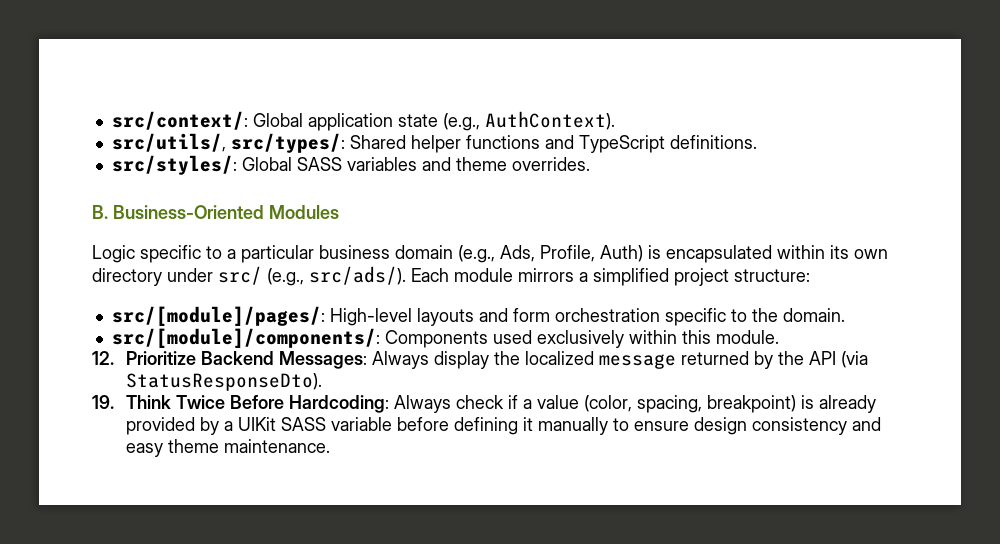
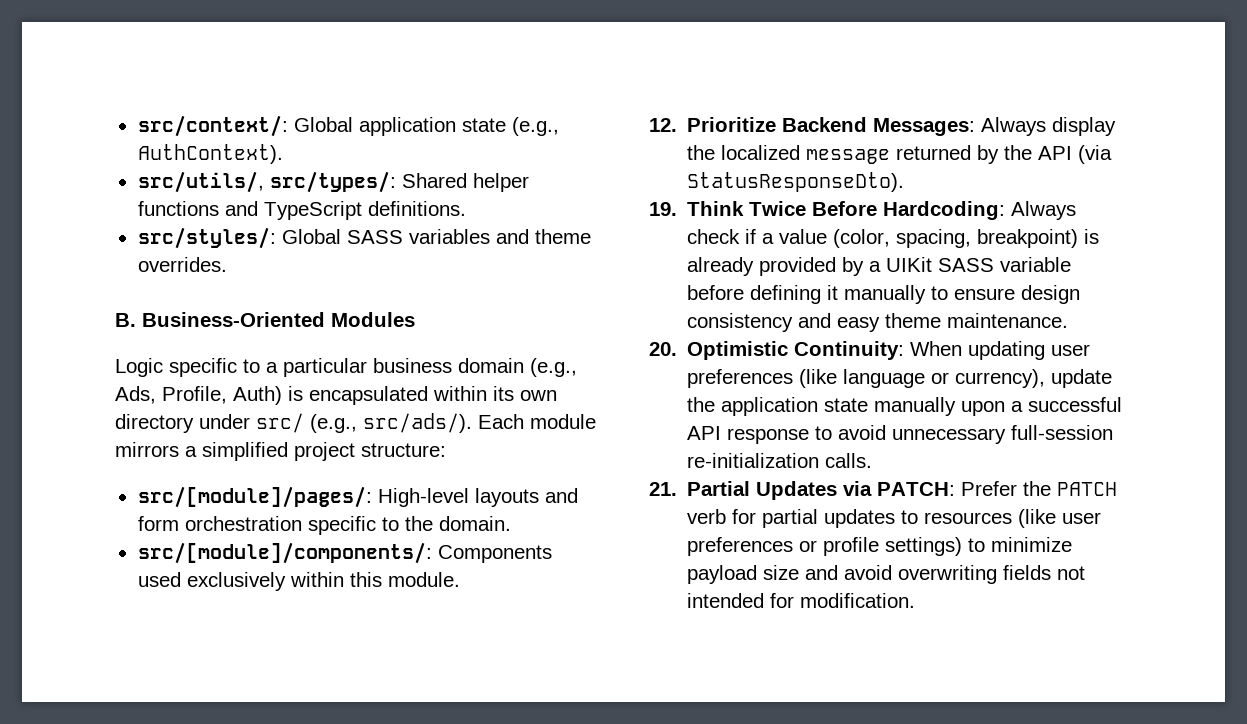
(331, 446) none -> [649,341,1091,360] [687,369,1113,388] [687,397,1123,416] [687,425,1114,444] [687,453,873,468] [649,481,1118,500] [687,509,1102,528] [687,537,1073,556] [687,565,1086,584] [687,593,916,608] // 20. Optimistic Continuity: When updating user preferences (like language or currency), update the application state manually upon a successful API response to avoid unnecessary full-session re-initialization calls. // 21. Partial Updates via PATCH: Prefer the PATCH verb for partial updates to resources (like user preferences or profile settings) to minimize payload size and avoid overwriting fields not intended for modification.

